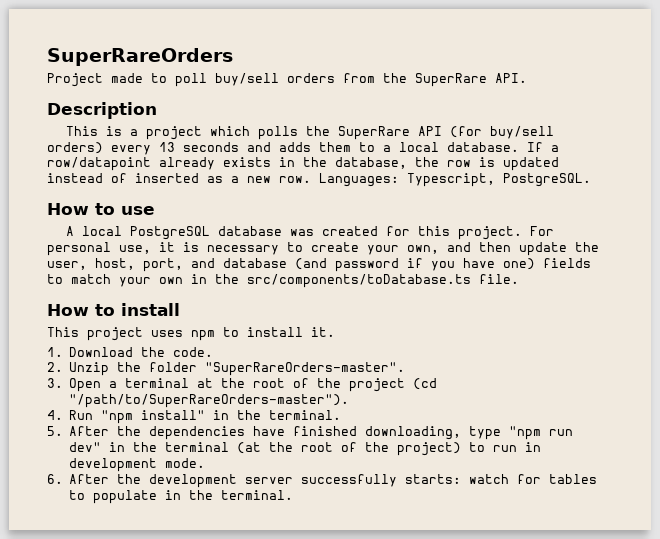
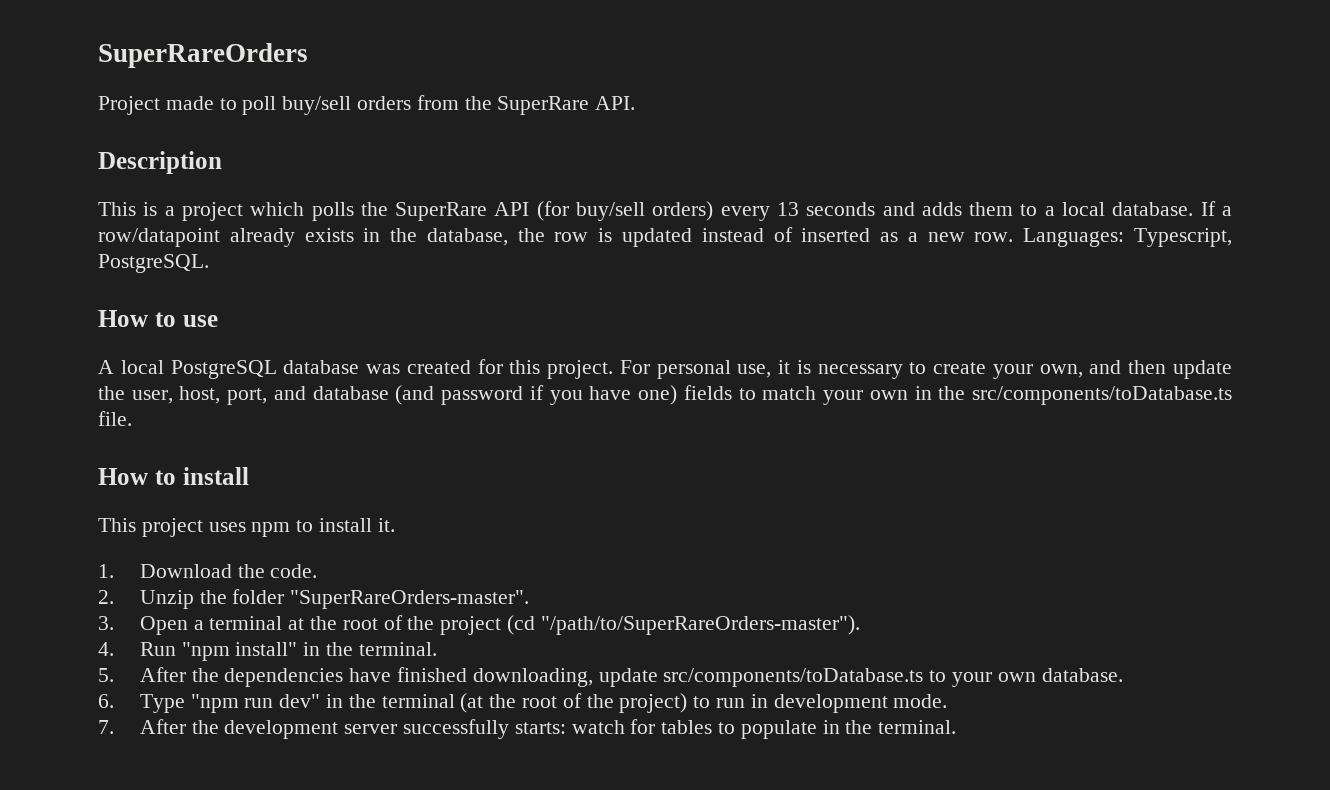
[469,426,502,440] type -> [598,668,1123,687] [98,694,185,713] update src/components/toDatabase.ts to your own database. // 6. Type
[47,474,63,484] 6. -> [98,720,114,734] 7.

